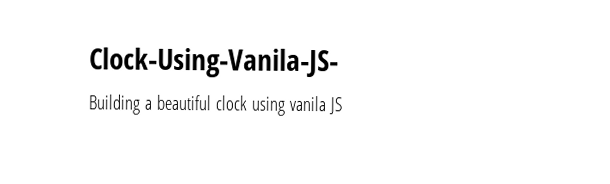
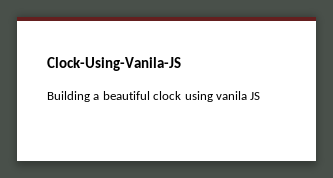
[89,47,339,79] Clock-Using-Vanila-JS- -> [47,57,181,71] Clock-Using-Vanila-JS

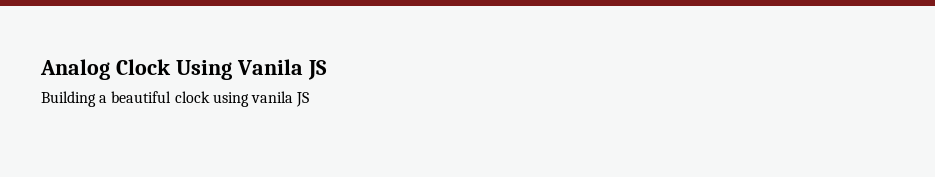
[47,57,181,71] Clock-Using-Vanila-JS -> [40,59,327,80] Analog Clock Using Vanila JS

